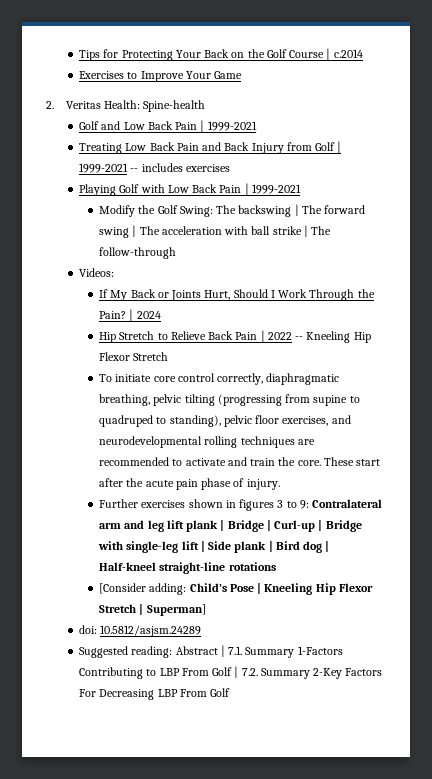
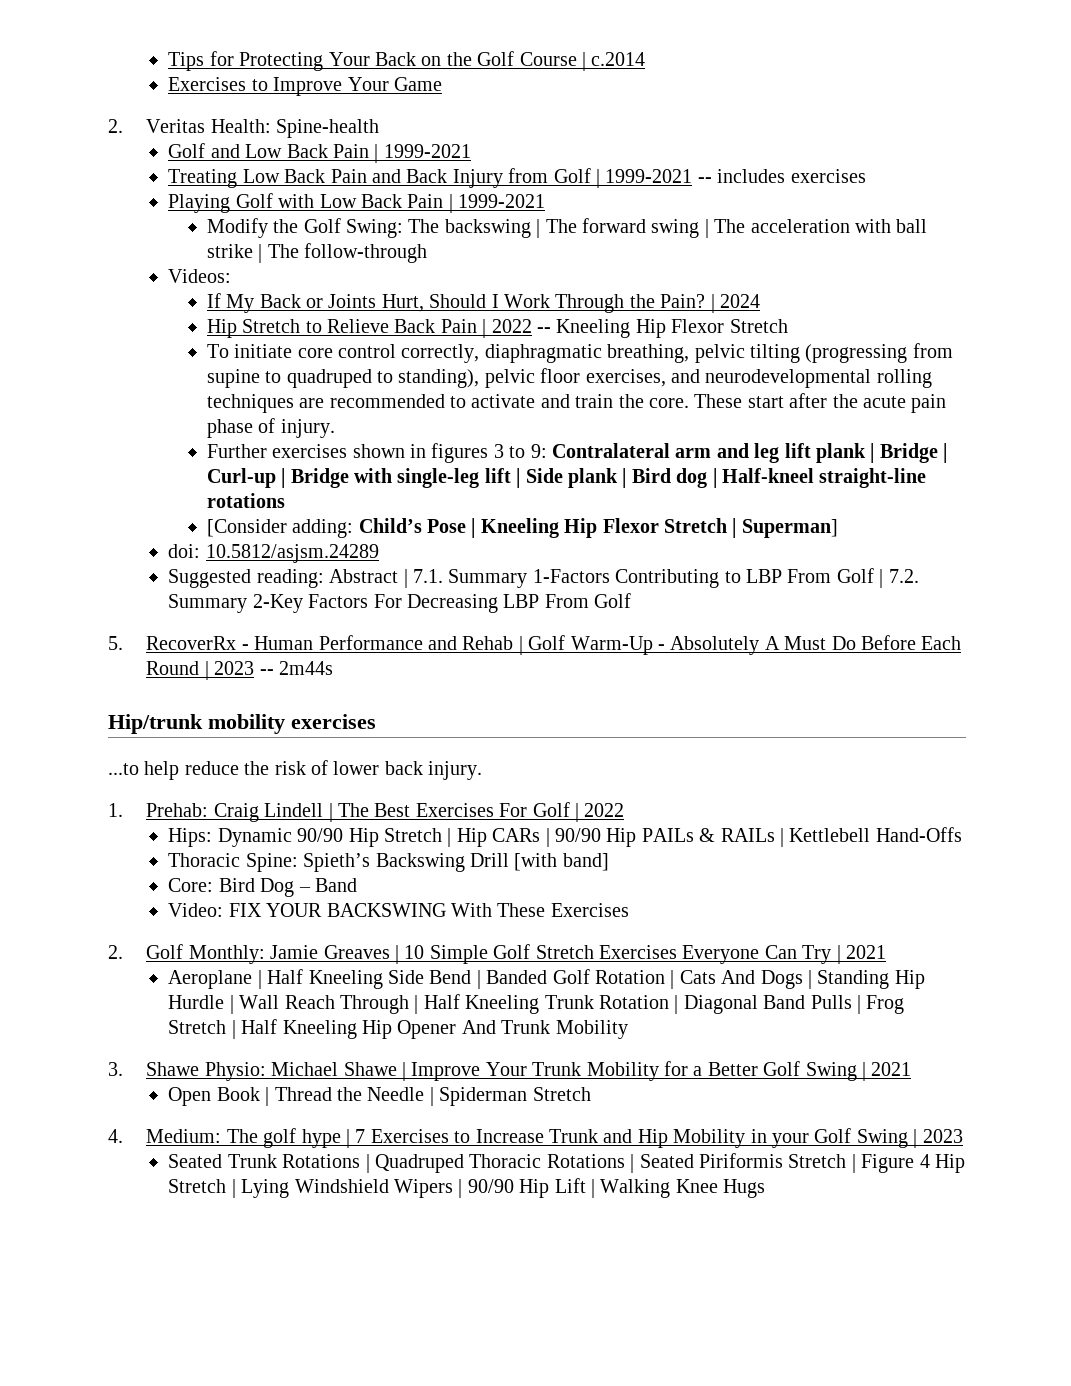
(231, 692) none -> [108,635,962,655] [146,661,333,680] [108,714,376,734] [108,760,483,780] [108,802,625,822] [168,827,962,847] [168,853,609,872] [168,878,357,897] [168,903,629,917] [108,944,886,964] [168,969,925,989] [168,994,905,1014] [168,1019,628,1039] [108,1061,912,1081] [168,1087,591,1106] [108,1128,963,1148] [168,1153,965,1173] [168,1178,766,1198] // 5. RecoverRx - Human Performance and Rehab | Golf Warm-Up - Absolutely A Must Do Before Each Round | 2023 -- 2m44s // Hip/trunk mobility exercises // ...to help reduce the risk of lower back injury. // 1. Prehab: Craig Lindell | The Best Exercises For Golf | 2022 // Hips: Dynamic 90/90 Hip Stretch | Hip CARs | 90/90 Hip PAILs & RAILs | Kettlebell Hand-Offs // Thoracic Spine: Spieth’s Backswing Drill [with band] // Core: Bird Dog – Band // Video: FIX YOUR BACKSWING With These Exercises // 2. Golf Monthly: Jamie Greaves | 10 Simple Golf Stretch Exercises Everyone Can Try | 2021 // Aeroplane | Half Kneeling Side Bend | Banded Golf Rotation | Cats And Dogs | Standing Hip Hurdle | Wall Reach Through | Half Kneeling Trunk Rotation | Diagonal Band Pulls | Frog Stretch | Half Kneeling Hip Opener And Trunk Mobility // 3. Shawe Physio: Michael Shawe | Improve Your Trunk Mobility for a Better Golf Swing | 2021 // Open Book | Thread the Needle | Spiderman Stretch // 4. Medium: The golf hype | 7 Exercises to Increase Trunk and Hip Mobility in your Golf Swing | 2023 // Seated Trunk Rotations | Quadruped Thoracic Rotations | Seated Piriformis Stretch | Figure 4 Hip Stretch | Lying Windshield Wipers | 90/90 Hip Lift | Walking Knee Hugs

